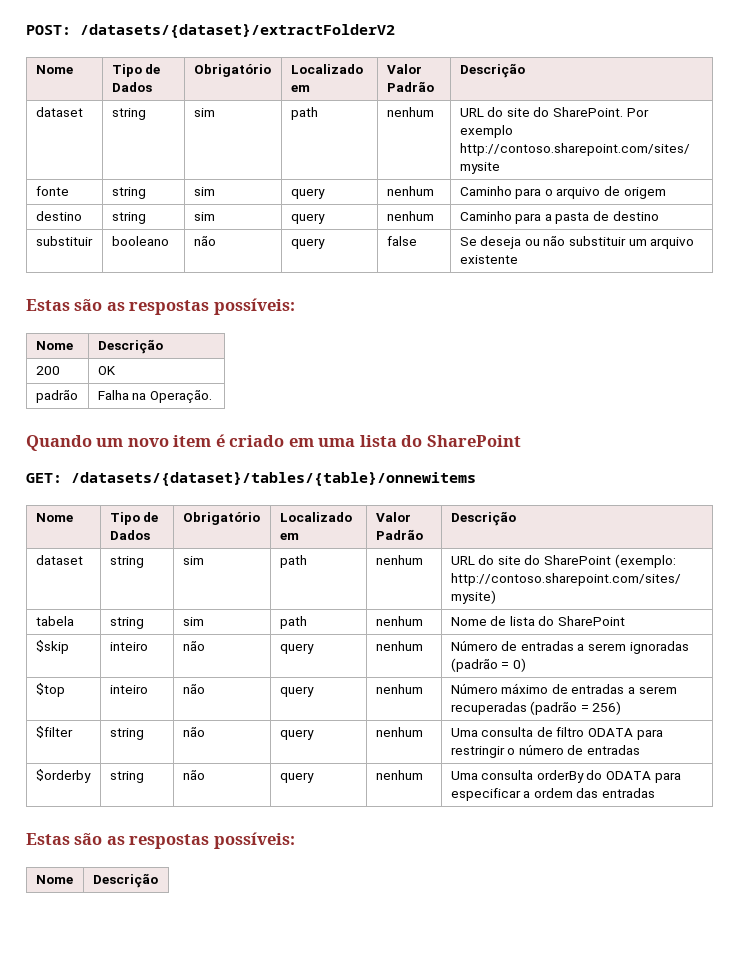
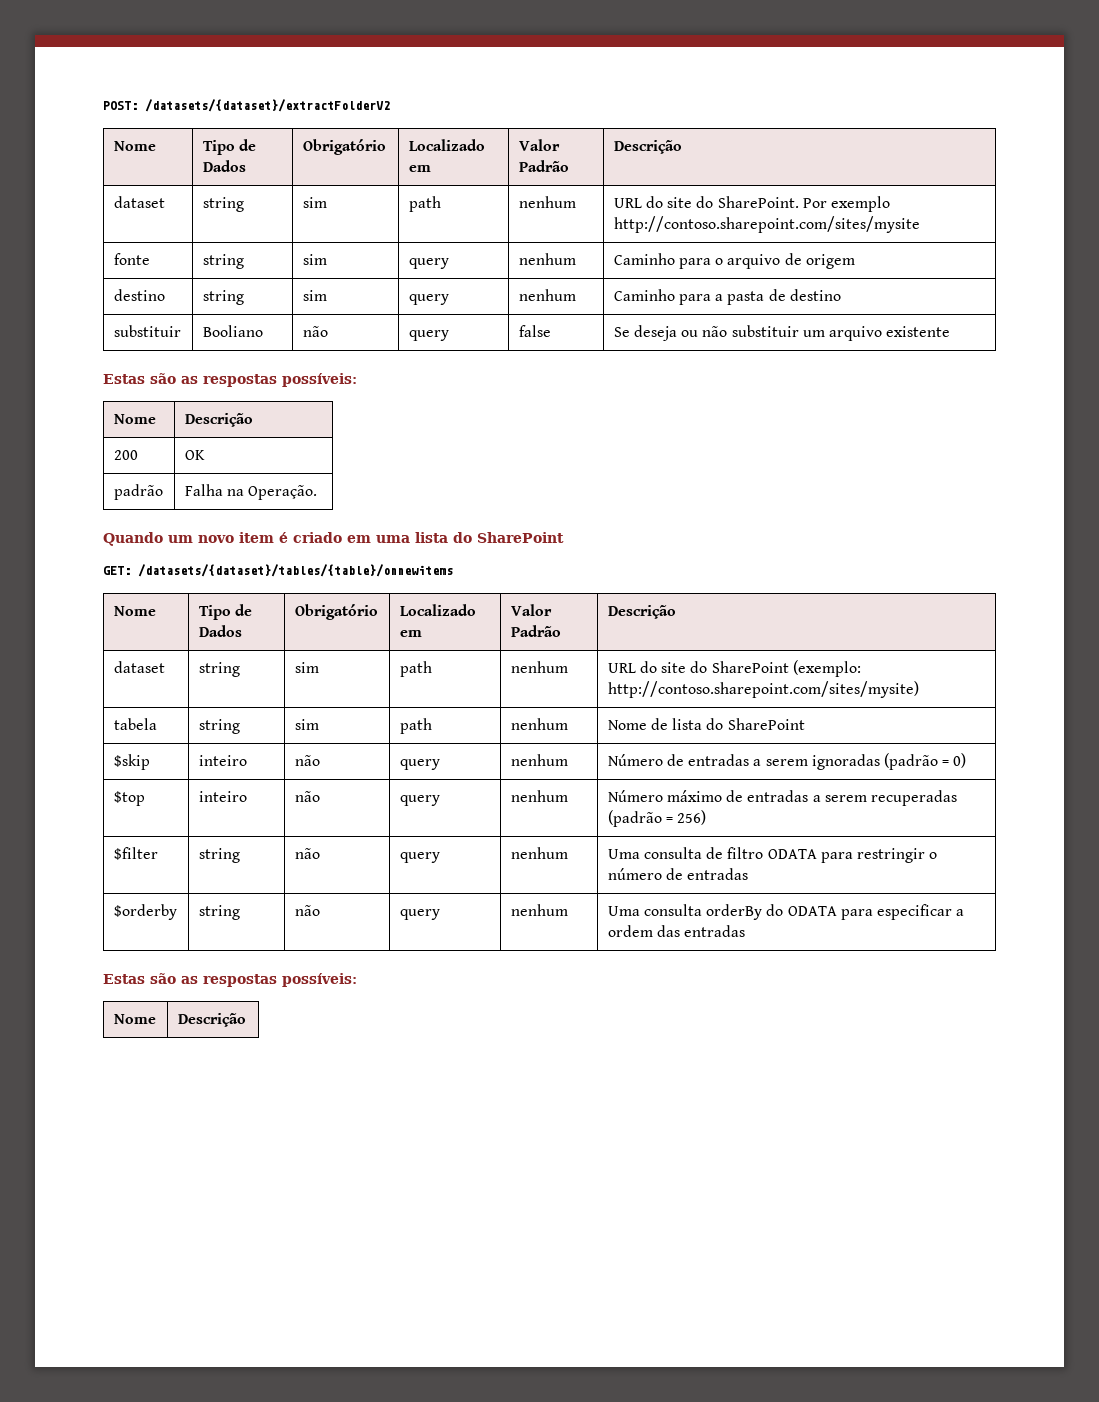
[111,236,169,246] booleano -> [202,325,263,337] Booliano

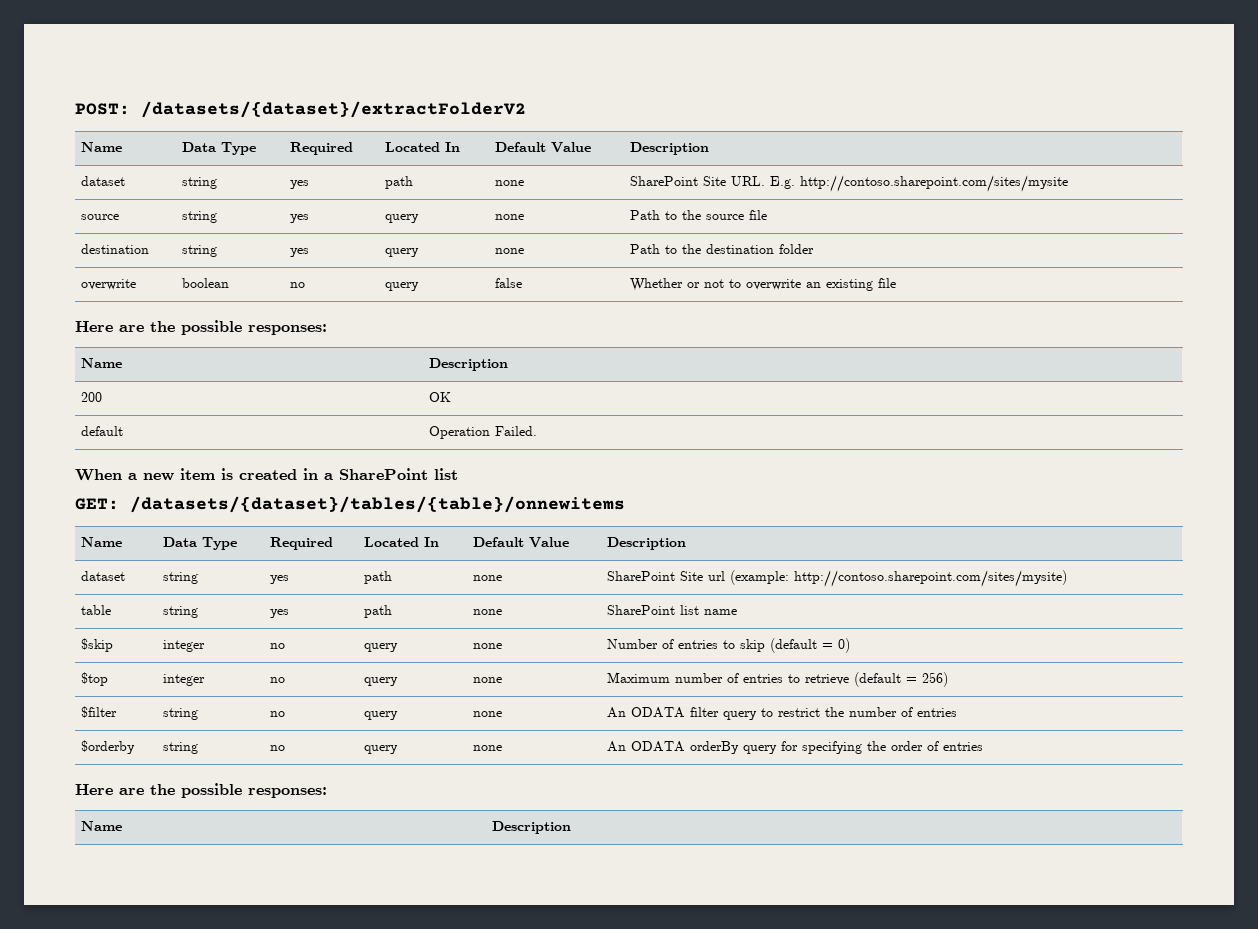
[113,141,156,151] [202,139,257,155] [202,160,246,172] [302,139,386,155] [408,139,485,151] [408,165,431,172] [518,139,560,151] [518,160,569,172] [613,140,682,154] [113,196,165,208] [202,197,244,212] [302,197,327,208] [408,196,441,212] [518,196,576,208] [613,196,890,212] Nome | Tipo de Dados | Obrigatório | Localizado em | Valor Padrão | Descrição // dataset | string | sim | path | nenhum | URL do site do SharePoint. Por exemplo -> [81,142,123,152] [182,142,257,155] [290,142,354,155] [385,142,461,152] [495,142,592,153] [630,142,710,155] [81,176,126,186] [182,177,218,189] [290,180,310,189] [385,176,414,189] [495,180,525,186] [630,176,796,189] Name | Data Type | Required | Located In | Default Value | Description // dataset | string | yes | path | none | SharePoint Site URL. E.g.
[113,253,150,265] [202,254,244,269] [302,254,327,265] [408,258,449,269] [518,253,576,265] [613,253,855,269] [113,289,165,301] [202,290,244,305] [302,290,327,301] [408,294,449,305] [518,289,576,301] [613,289,841,305] [113,325,181,337] [202,325,263,337] [302,326,328,337] [408,330,449,341] [518,325,551,337] [613,325,951,341] [103,373,357,387] [113,414,156,424] [184,413,253,427] [113,450,138,460] [184,450,205,460] [113,484,163,500] [184,484,318,500] [103,532,564,546] fonte | string | sim | query | nenhum | Caminho para o arquivo de origem // destino | string | sim | query | nenhum | Caminho para a pasta de destino // substituir | Booliano | não | query | false | Se deseja ou não substituir um arquivo existente // Estas são as respostas possíveis: // Nome | Descrição // 200 | OK // padrão | Falha na Operação. // Quando um novo item é criado em uma lista do SharePoint -> [81,214,120,220] [182,211,218,223] [290,214,310,223] [385,214,420,223] [495,214,525,220] [630,210,768,220] [81,244,150,254] [182,245,218,257] [290,248,310,257] [385,248,420,257] [495,248,525,254] [630,244,815,254] [81,279,137,290] [182,278,230,288] [290,282,306,288] [385,282,420,291] [495,278,523,288] [630,278,897,291] [75,320,327,335] [81,358,123,368] [429,358,509,371] [81,392,103,402] [429,392,452,402] [81,426,124,436] [429,426,538,439] [75,468,458,481] source | string | yes | query | none | Path to the source file // destination | string | yes | query | none | Path to the destination folder // overwrite | boolean | no | query | false | Whether or not to overwrite an existing file // Here are the possible responses: // Name | Description // 200 | OK // default | Operation Failed. // When a new item is created in a SharePoint list
[113,606,156,616] [198,604,253,620] [198,625,242,637] [294,604,378,620] [399,604,476,616] [399,630,422,637] [510,604,552,616] [510,625,561,637] [607,605,676,619] [113,661,165,673] [198,662,240,677] [294,662,319,673] [399,661,432,677] [510,661,568,673] [607,660,861,677] Nome | Tipo de Dados | Obrigatório | Localizado em | Valor Padrão | Descrição // dataset | string | sim | path | nenhum | URL do site do SharePoint (exemplo: -> [81,537,123,547] [163,537,238,550] [270,537,334,550] [364,537,440,547] [473,537,570,548] [607,537,687,550] [81,571,126,581] [163,572,199,584] [270,575,290,584] [364,571,393,584] [473,575,503,581] [607,570,790,585] Name | Data Type | Required | Located In | Default Value | Description // dataset | string | yes | path | none | SharePoint Site url (example:
[113,718,157,730] [198,719,240,734] [294,719,319,730] [399,718,432,734] [510,718,568,730] [607,718,805,730] tabela | string | sim | path | nenhum | Nome de lista do SharePoint -> [81,605,112,615] [163,606,199,618] [270,609,290,618] [364,605,393,618] [473,609,503,615] [607,605,738,615] table | string | yes | path | none | SharePoint list name
[198,755,247,766] [294,755,320,766] [399,759,440,770] [510,754,568,766] [607,753,938,770] inteiro | não | query | nenhum | Número de entradas a serem ignoradas (padrão -> [163,640,206,652] [270,643,286,649] [364,643,399,652] [473,643,503,649] [607,638,818,653] integer | no | query | none | Number of entries to skip (default
[198,791,247,802] [294,791,320,802] [399,795,440,806] [510,790,568,802] [607,790,957,806] [607,810,662,827] inteiro | não | query | nenhum | Número máximo de entradas a serem recuperadas (padrão -> [163,674,206,686] [270,677,286,683] [364,677,399,686] [473,677,503,683] [607,672,902,687] integer | no | query | none | Maximum number of entries to retrieve (default
[294,848,320,859] [399,852,440,863] [510,847,568,859] [607,847,938,863] [607,868,749,880] não | query | nenhum | Uma consulta de filtro ODATA para restringir o número de entradas -> [270,711,286,717] [364,711,399,720] [473,711,503,717] [607,707,958,720] no | query | none | An ODATA filter query to restrict the number of entries
[294,905,320,916] [399,909,440,920] [510,904,568,916] [607,904,965,920] [607,925,746,937] [103,973,357,987] [113,1014,156,1024] [177,1013,246,1027] não | query | nenhum | Uma consulta orderBy do ODATA para especificar a ordem das entradas // Estas são as respostas possíveis: // Nome | Descrição -> [270,745,286,751] [364,745,399,754] [473,745,503,751] [607,741,984,754] [75,783,327,798] [81,821,123,831] [492,821,572,834] no | query | none | An ODATA orderBy query for specifying the order of entries // Here are the possible responses: // Name | Description

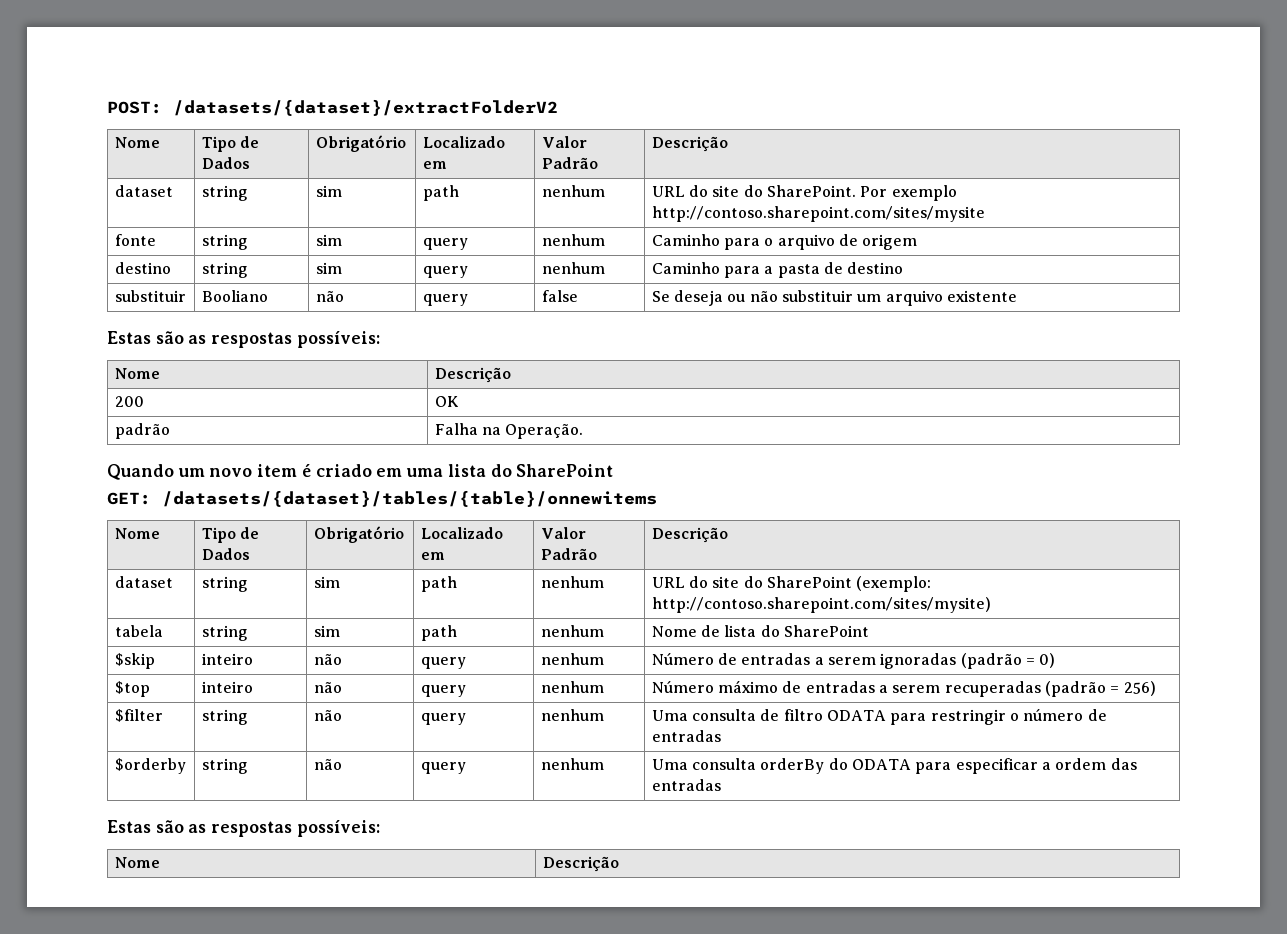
[81,142,123,152] [182,142,257,155] [290,142,354,155] [385,142,461,152] [495,142,592,153] [630,142,710,155] [81,176,126,186] [182,177,218,189] [290,180,310,189] [385,176,414,189] [495,180,525,186] [630,176,796,189] Name | Data Type | Required | Located In | Default Value | Description // dataset | string | yes | path | none | SharePoint Site URL. E.g. -> [114,137,160,148] [201,136,260,152] [201,157,250,169] [315,135,406,152] [422,136,505,148] [422,161,447,169] [541,136,587,148] [541,157,598,169] [651,136,728,152] [114,185,173,197] [201,185,248,201] [315,185,342,197] [422,185,459,201] [541,185,605,197] [651,185,957,201] Nome | Tipo de Dados | Obrigatório | Localizado em | Valor Padrão | Descrição // dataset | string | sim | path | nenhum | URL do site do SharePoint. Por exemplo
[81,214,120,220] [182,211,218,223] [290,214,310,223] [385,214,420,223] [495,214,525,220] [630,210,768,220] [81,244,150,254] [182,245,218,257] [290,248,310,257] [385,248,420,257] [495,248,525,254] [630,244,815,254] [81,279,137,290] [182,278,230,288] [290,282,306,288] [385,282,420,291] [495,278,523,288] [630,278,897,291] [75,320,327,335] [81,358,123,368] [429,358,509,371] [81,392,103,402] [429,392,452,402] [81,426,124,436] [429,426,538,439] [75,468,458,481] source | string | yes | query | none | Path to the source file // destination | string | yes | query | none | Path to the destination folder // overwrite | boolean | no | query | false | Whether or not to overwrite an existing file // Here are the possible responses: // Name | Description // 200 | OK // default | Operation Failed. // When a new item is created in a SharePoint list -> [114,234,156,246] [201,234,248,250] [315,234,342,246] [422,238,468,250] [541,234,605,246] [651,234,918,250] [114,262,171,274] [201,262,248,278] [315,262,342,274] [422,266,468,278] [541,262,605,274] [651,262,904,278] [114,290,186,302] [201,290,268,302] [315,291,344,302] [422,294,468,306] [541,290,578,302] [651,290,1018,306] [107,331,380,348] [114,368,160,379] [434,367,511,383] [114,396,144,407] [434,396,459,407] [114,423,170,439] [434,423,584,439] [107,463,614,480] fonte | string | sim | query | nenhum | Caminho para o arquivo de origem // destino | string | sim | query | nenhum | Caminho para a pasta de destino // substituir | Booliano | não | query | false | Se deseja ou não substituir um arquivo existente // Estas são as respostas possíveis: // Nome | Descrição // 200 | OK // padrão | Falha na Operação. // Quando um novo item é criado em uma lista do SharePoint
[81,537,123,547] [163,537,238,550] [270,537,334,550] [364,537,440,547] [473,537,570,548] [607,537,687,550] [81,571,126,581] [163,572,199,584] [270,575,290,584] [364,571,393,584] [473,575,503,581] [607,570,790,585] Name | Data Type | Required | Located In | Default Value | Description // dataset | string | yes | path | none | SharePoint Site url (example: -> [114,528,160,539] [201,527,260,543] [201,548,250,560] [313,526,404,543] [420,527,503,539] [420,552,445,560] [540,527,586,539] [540,548,597,560] [651,527,728,543] [114,576,173,588] [201,576,248,592] [313,576,340,588] [420,576,457,592] [540,576,604,588] [651,576,932,592] Nome | Tipo de Dados | Obrigatório | Localizado em | Valor Padrão | Descrição // dataset | string | sim | path | nenhum | URL do site do SharePoint (exemplo:
[81,605,112,615] [163,606,199,618] [270,609,290,618] [364,605,393,618] [473,609,503,615] [607,605,738,615] table | string | yes | path | none | SharePoint list name -> [114,625,163,637] [201,625,248,641] [313,625,340,637] [420,625,457,641] [540,625,604,637] [651,625,870,637] tabela | string | sim | path | nenhum | Nome de lista do SharePoint
[163,640,206,652] [270,643,286,649] [364,643,399,652] [473,643,503,649] [607,638,818,653] integer | no | query | none | Number of entries to skip (default -> [201,653,253,665] [313,654,342,665] [420,657,466,669] [540,653,604,665] [651,653,1022,669] inteiro | não | query | nenhum | Número de entradas a serem ignoradas (padrão
[163,674,206,686] [270,677,286,683] [364,677,399,686] [473,677,503,683] [607,672,902,687] integer | no | query | none | Maximum number of entries to retrieve (default -> [201,681,253,693] [313,682,342,693] [420,685,466,697] [540,681,604,693] [651,680,1107,697] inteiro | não | query | nenhum | Número máximo de entradas a serem recuperadas (padrão
[270,711,286,717] [364,711,399,720] [473,711,503,717] [607,707,958,720] no | query | none | An ODATA filter query to restrict the number of entries -> [313,710,342,721] [420,713,466,725] [540,709,604,721] [651,709,1107,725] [651,730,721,742] não | query | nenhum | Uma consulta de filtro ODATA para restringir o número de entradas
[270,745,286,751] [364,745,399,754] [473,745,503,751] [607,741,984,754] [75,783,327,798] [81,821,123,831] [492,821,572,834] no | query | none | An ODATA orderBy query for specifying the order of entries // Here are the possible responses: // Name | Description -> [313,759,342,770] [420,762,466,774] [540,758,604,770] [651,758,1137,774] [651,779,721,791] [107,820,380,837] [114,857,160,868] [542,856,619,872] não | query | nenhum | Uma consulta orderBy do ODATA para especificar a ordem das entradas // Estas são as respostas possíveis: // Nome | Descrição

